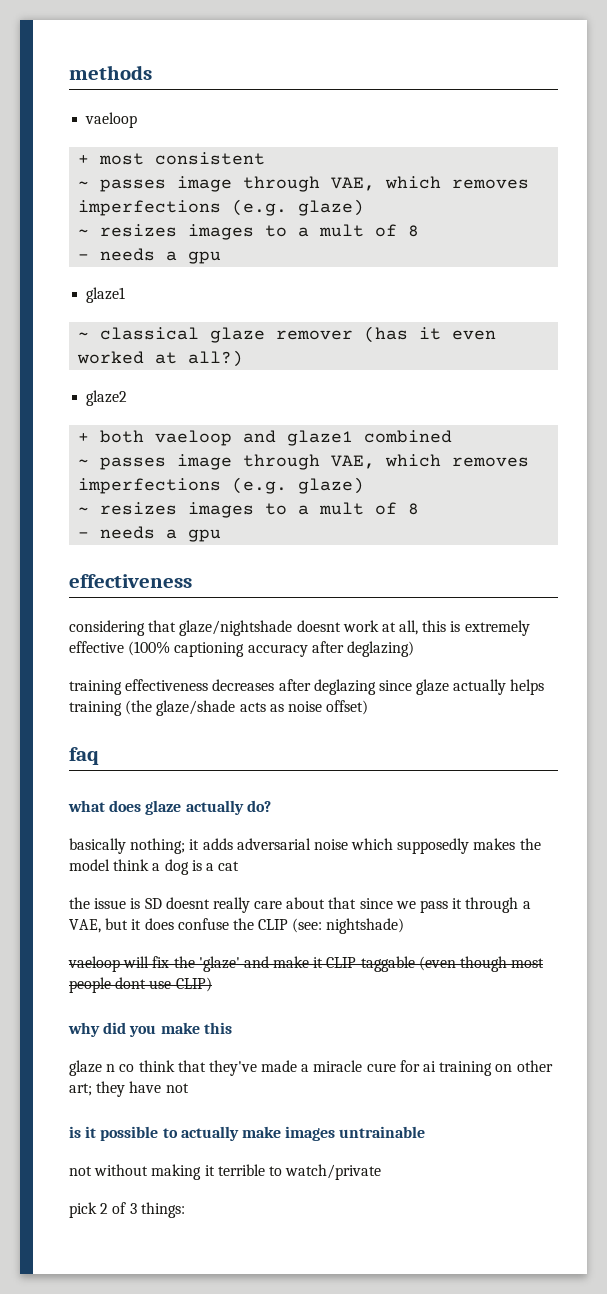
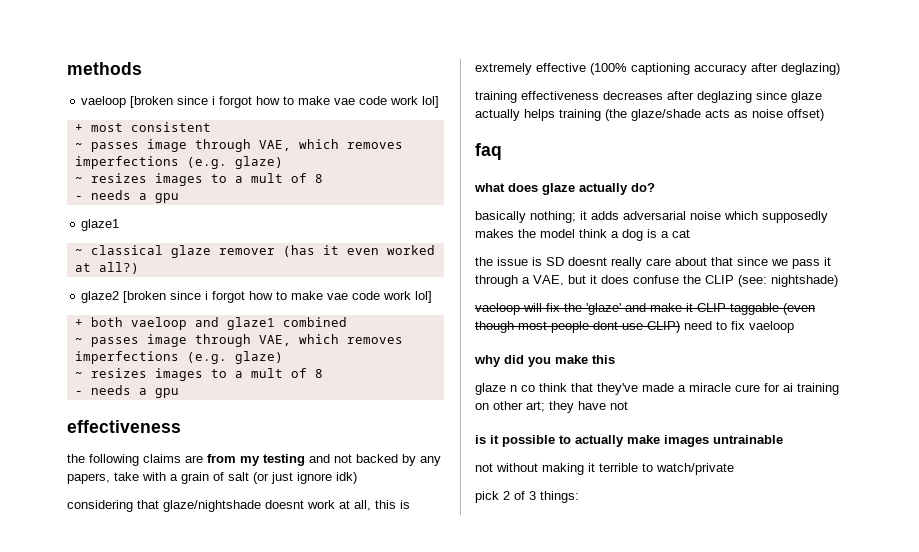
(138, 120) none -> [130,96,440,108] [broken since i forgot how to make vae code work lol]
(128, 398) none -> [123,291,433,303] [broken since i forgot how to make vae code work lol]
(192, 581) none -> [67,454,441,466] [67,472,357,484] // the following claims are from my testing and not backed by any papers, take with a grain of salt (or just ignore idk)
(212, 984) none -> [684,321,794,333] need to fix vaeloop

